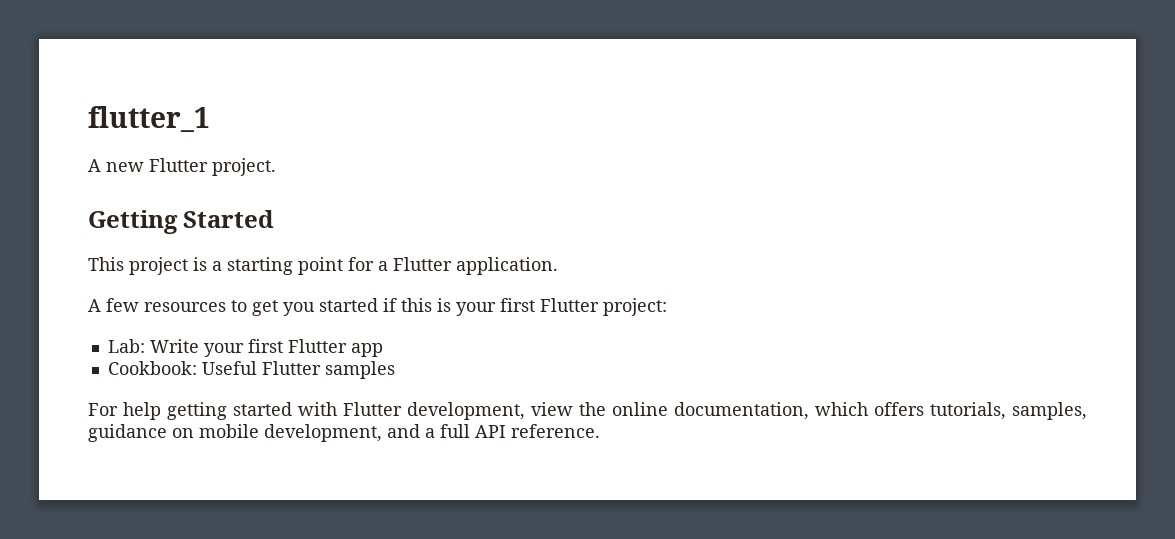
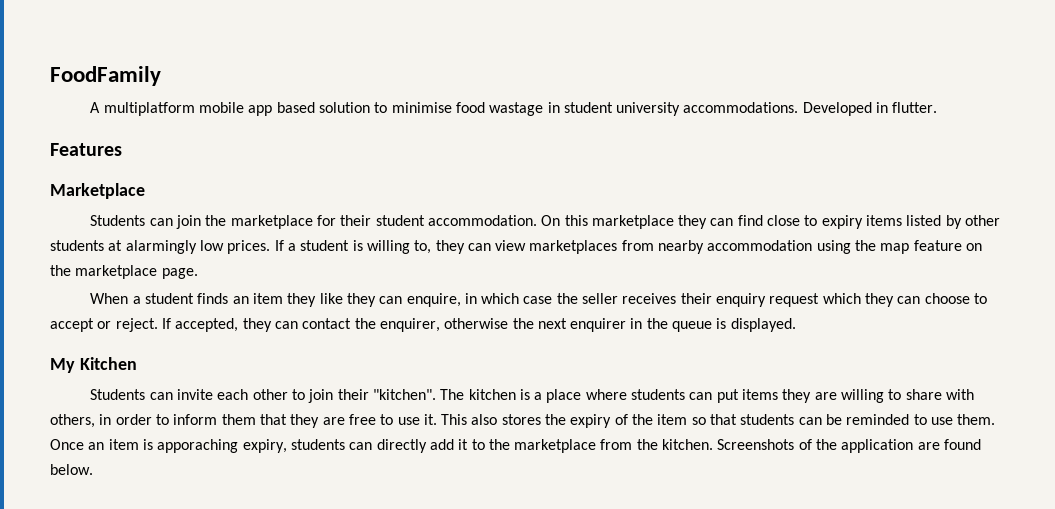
[88,106,210,132] [88,158,276,176] [88,210,275,234] [88,257,558,275] [88,298,667,316] [107,339,383,357] [107,361,395,379] [88,402,1087,420] [88,424,600,442] flutter_1 // A new Flutter project. // Getting Started // This project is a starting point for a Flutter application. // A few resources to get you started if this is your first Flutter project: // Lab: Write your first Flutter app // Cookbook: Useful Flutter samples // For help getting started with Flutter development, view the online documentation, which offers tutorials, samples, guidance on mobile development, and a full API reference. -> [50,66,161,86] [90,102,938,116] [50,143,122,156] [50,183,145,199] [90,215,1001,229] [50,240,983,254] [50,265,198,279] [90,293,987,307] [50,318,796,332] [50,357,137,373] [90,389,974,403] [50,414,996,428] [50,439,982,453] [50,464,93,475] FoodFamily // A multiplatform mobile app based solution to minimise food wastage in student university accommodations. Developed in flutter. // Features // Marketplace // Students can join the marketplace for their student accommodation. On this marketplace they can find close to expiry items listed by other students at alarmingly low prices. If a student is willing to, they can view marketplaces from nearby accommodation using the map feature on the marketplace page. // When a student finds an item they like they can enquire, in which case the seller receives their enquiry request which they can choose to accept or reject. If accepted, they can contact the enquirer, otherwise the next enquirer in the queue is displayed. // My Kitchen // Students can invite each other to join their "kitchen". The kitchen is a place where students can put items they are willing to share with others, in order to inform them that they are free to use it. This also stores the expiry of the item so that students can be reminded to use them. Once an item is apporaching expiry, students can directly add it to the marketplace from the kitchen. Screenshots of the application are found below.

